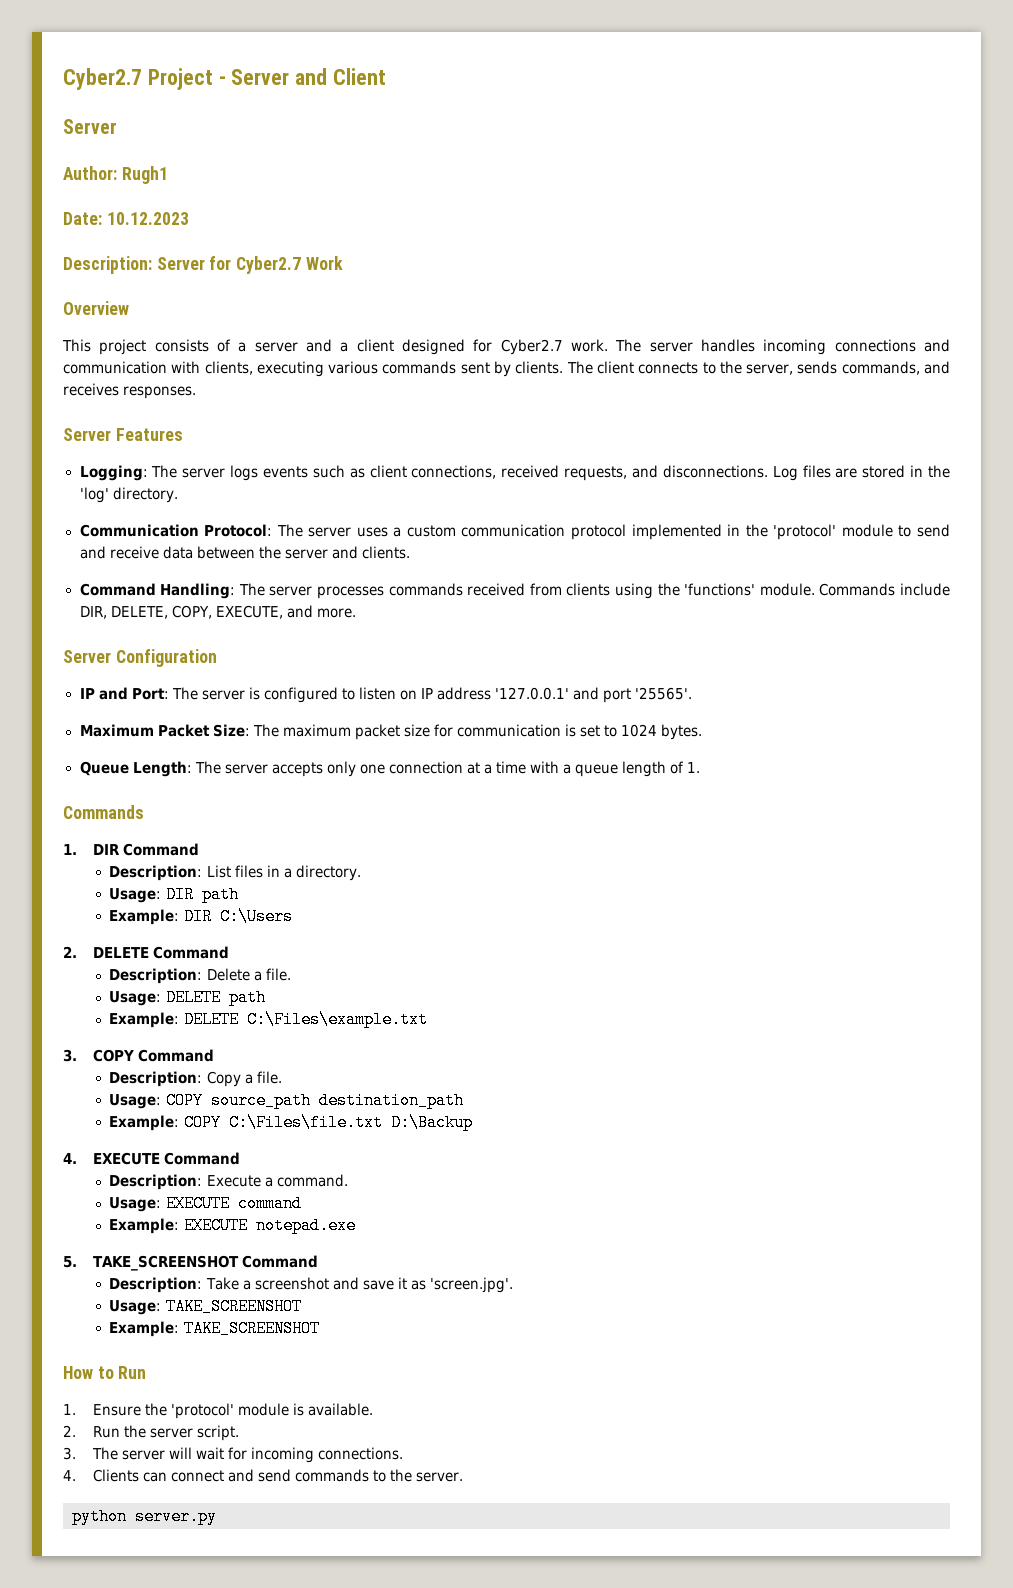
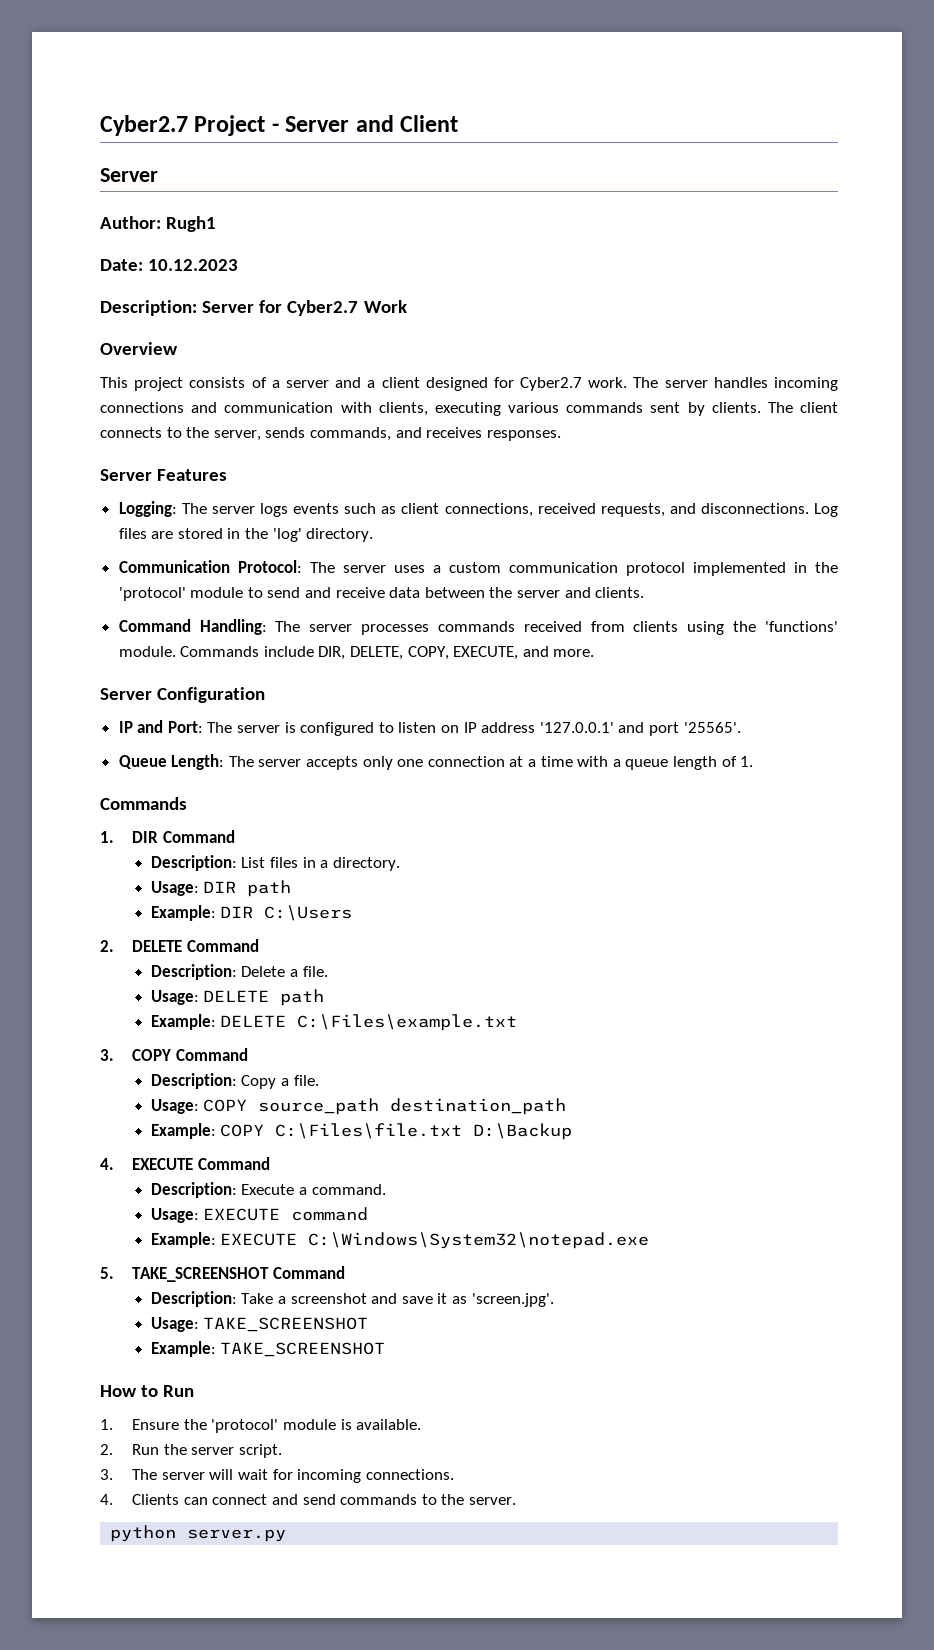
[79,724,703,740] // Maximum Packet Size: The maximum packet size for communication is set to 1024 bytes. -> (741, 727) none
[255,1217,356,1234] notepad.exe -> [308,1232,650,1249] C:\Windows\System32\notepad.exe

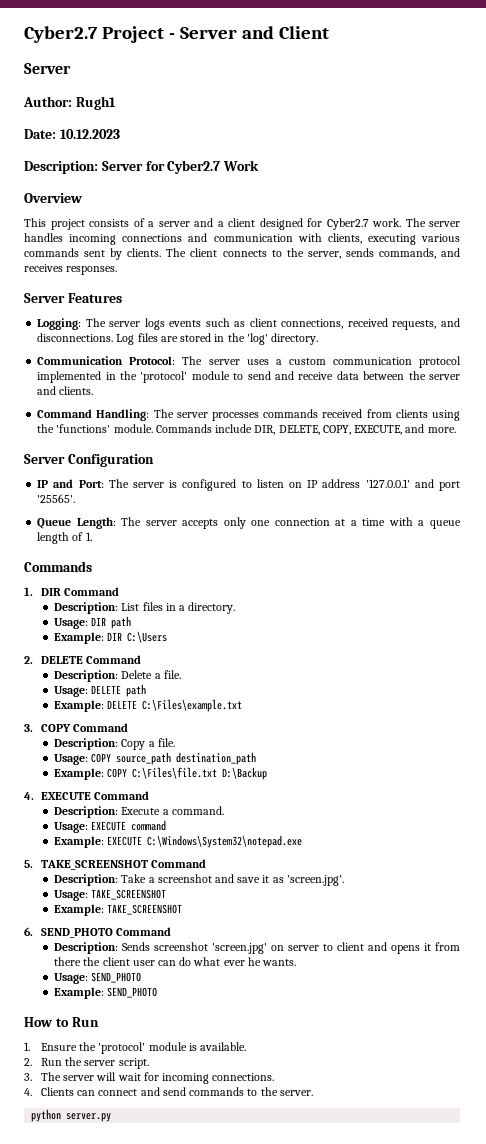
(386, 1349) none -> [24,927,172,938] [54,942,460,954] [54,957,297,966] [54,972,142,984] [54,987,158,999] // 6. SEND_PHOTO Command // Description: Sends screenshot 'screen.jpg' on server to client and opens it from there the client user can do what ever he wants. // Usage: SEND_PHOTO // Example: SEND_PHOTO

